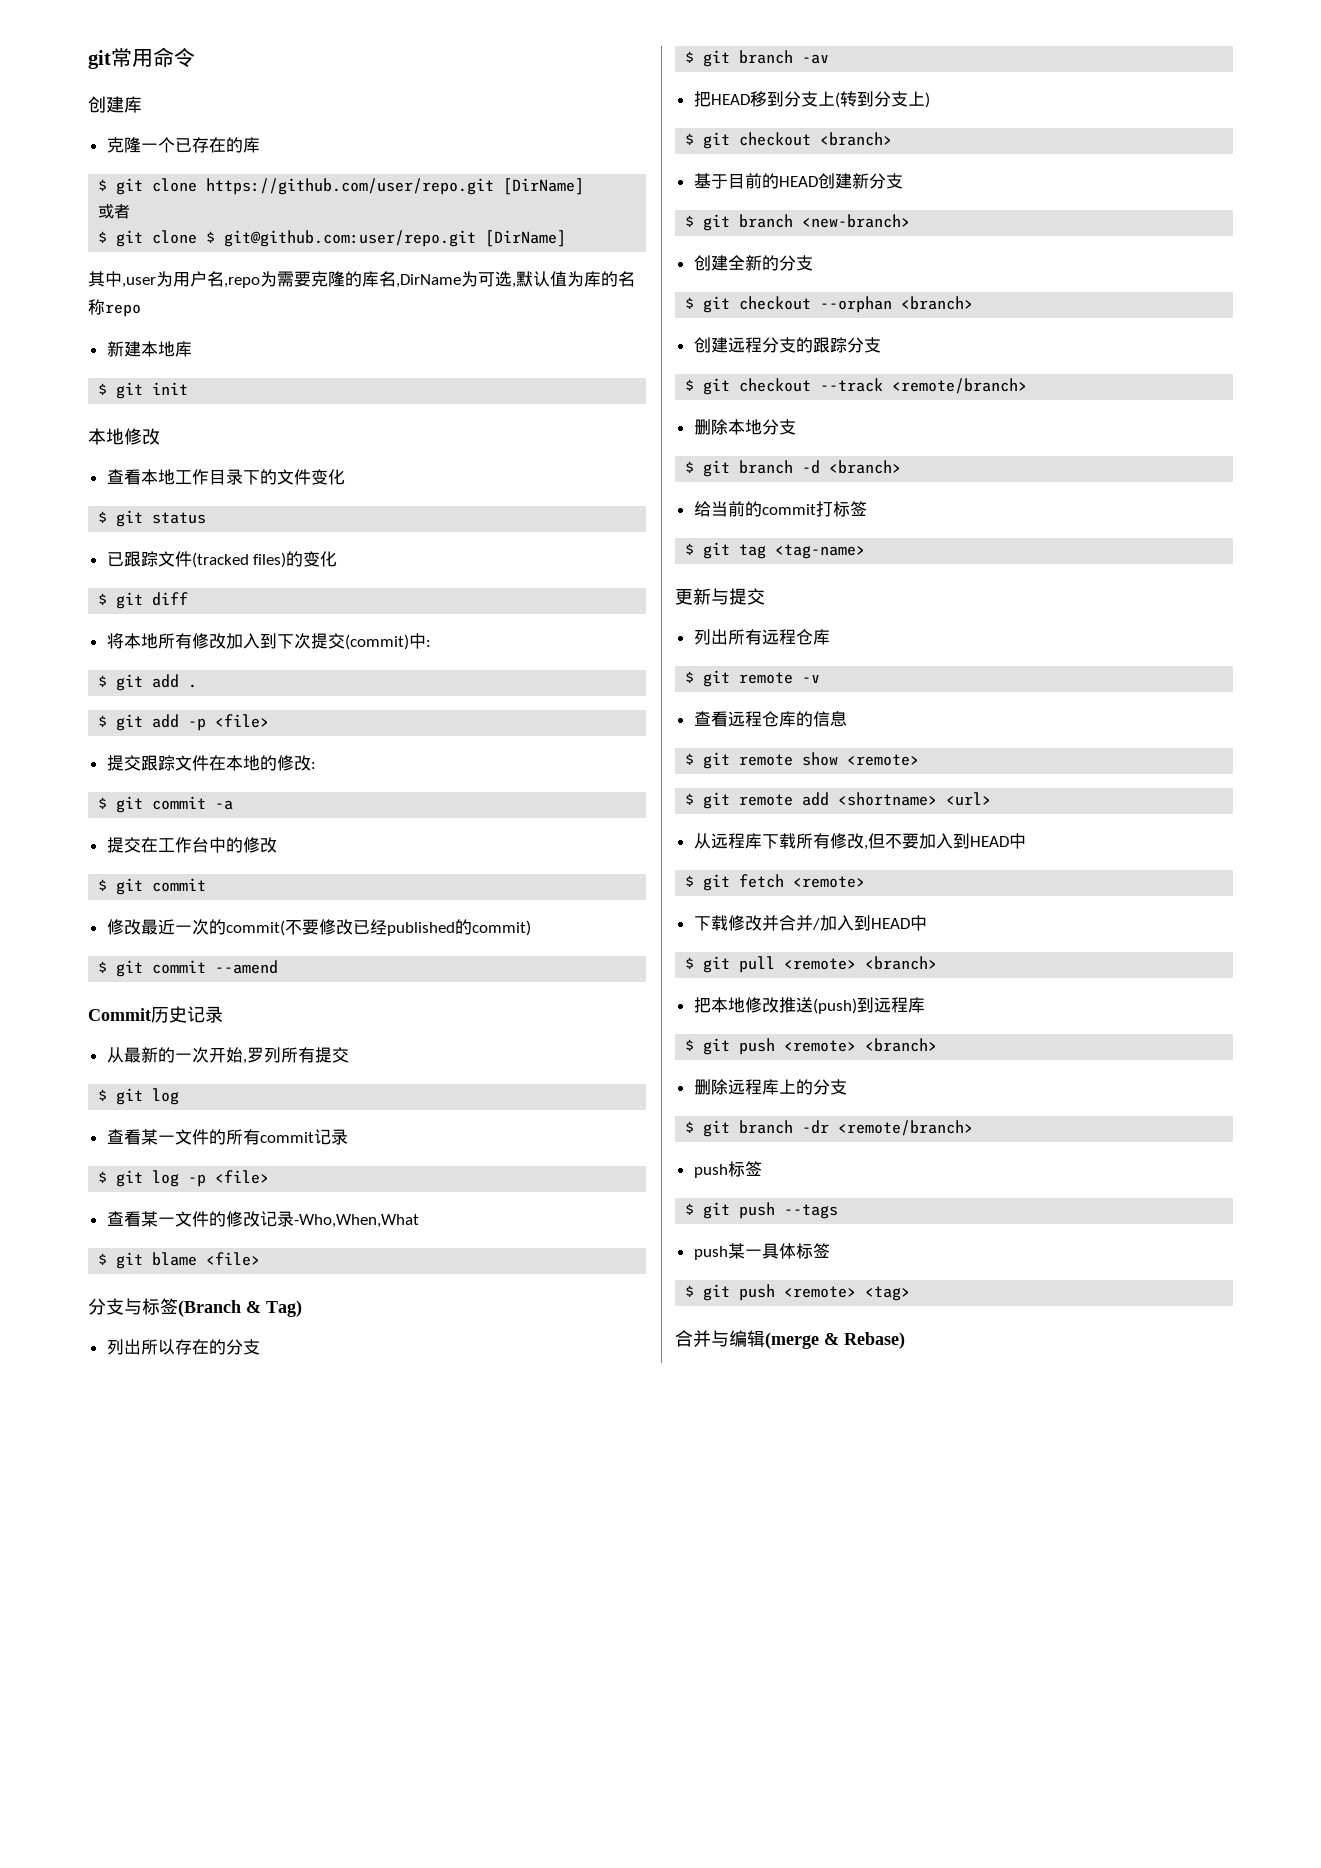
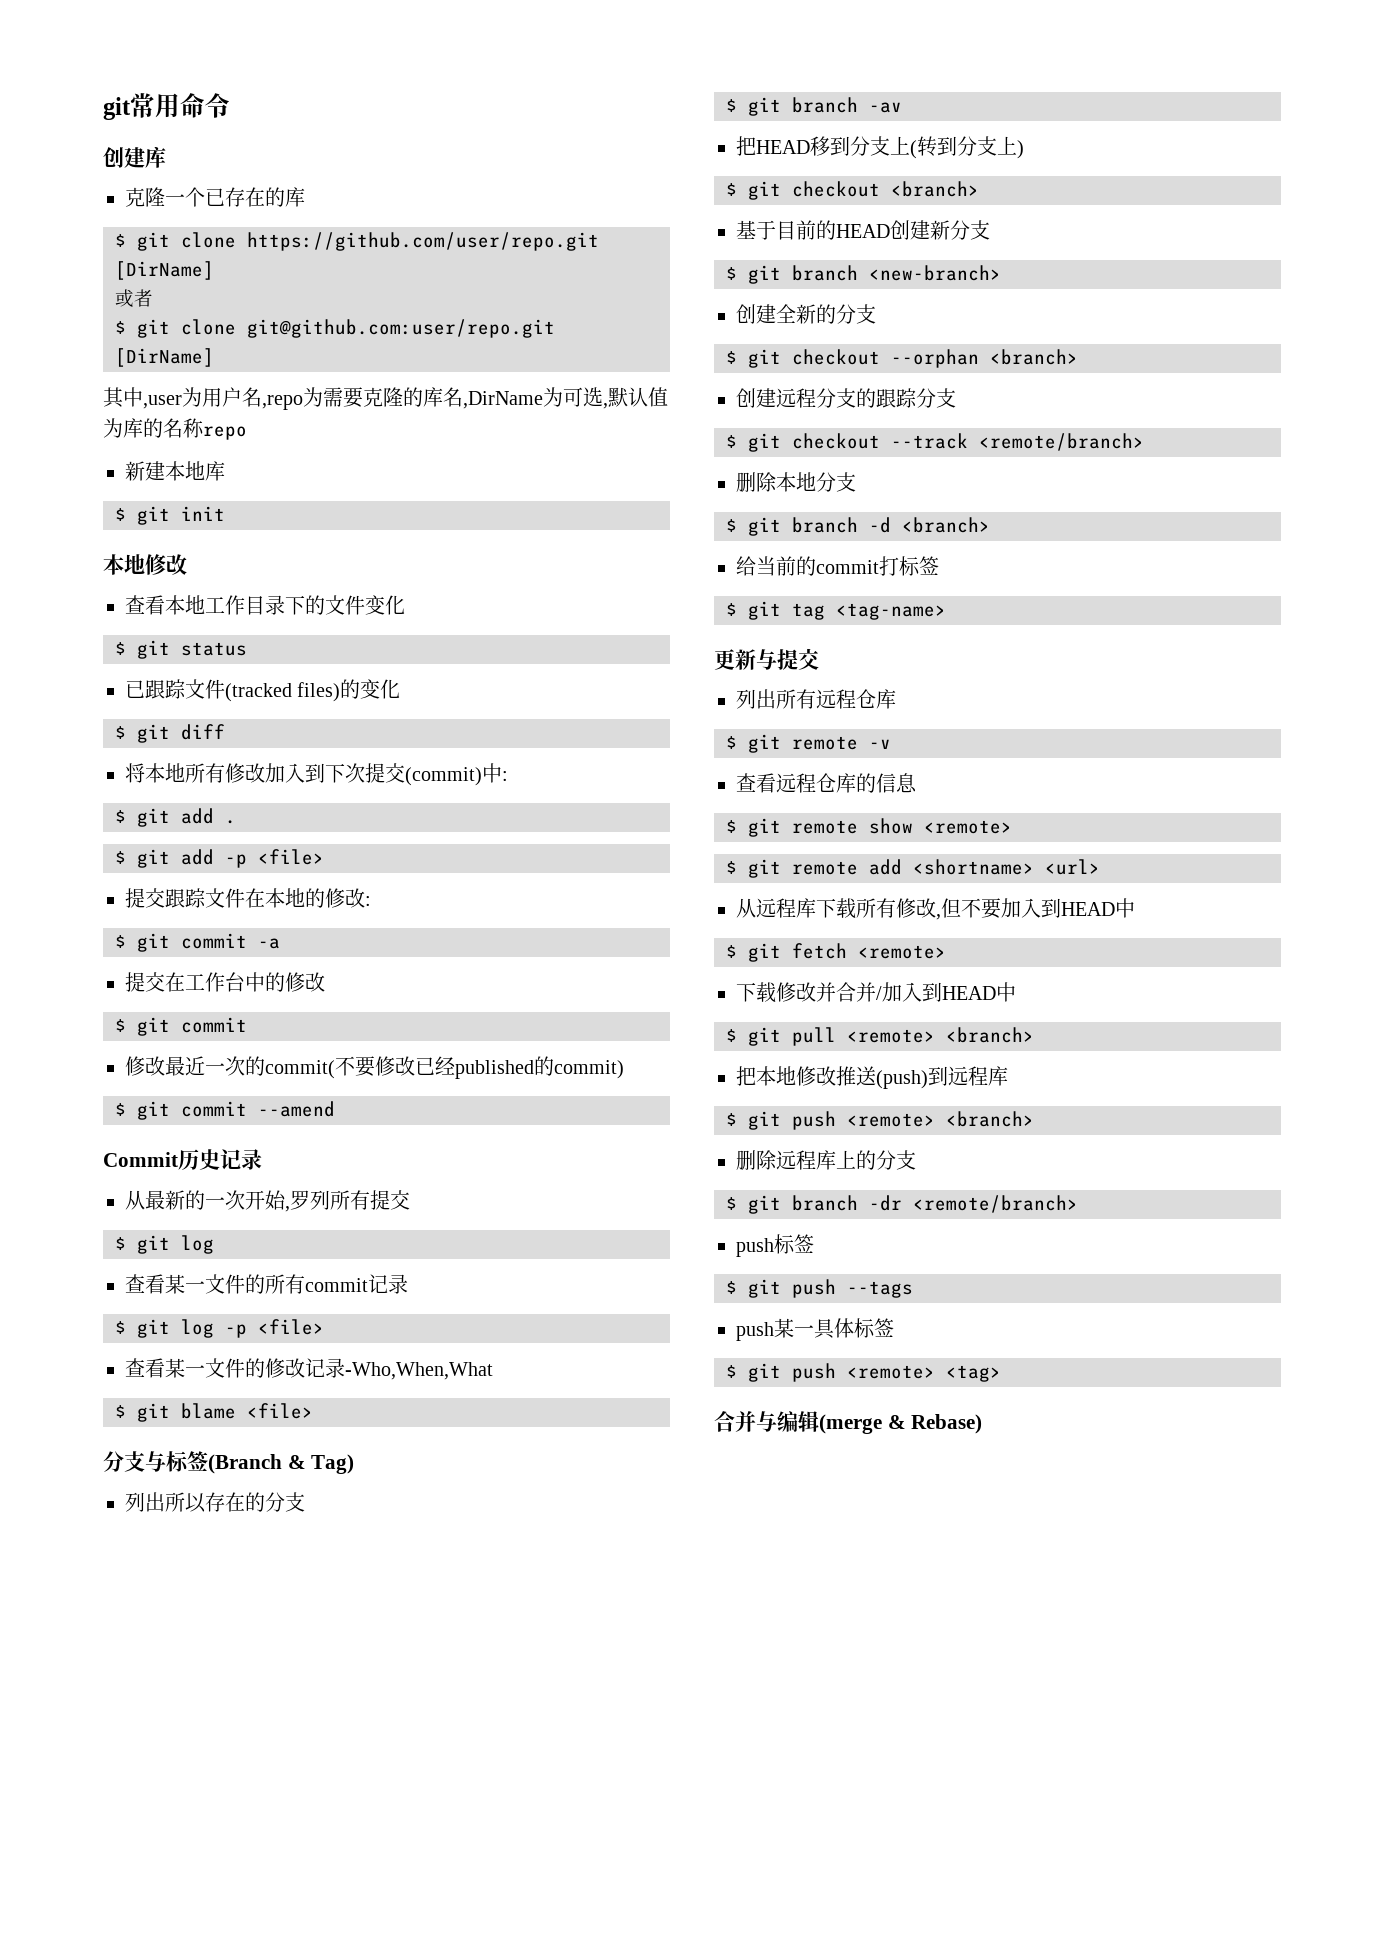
[206,231,216,243] $ -> (236, 327) none

